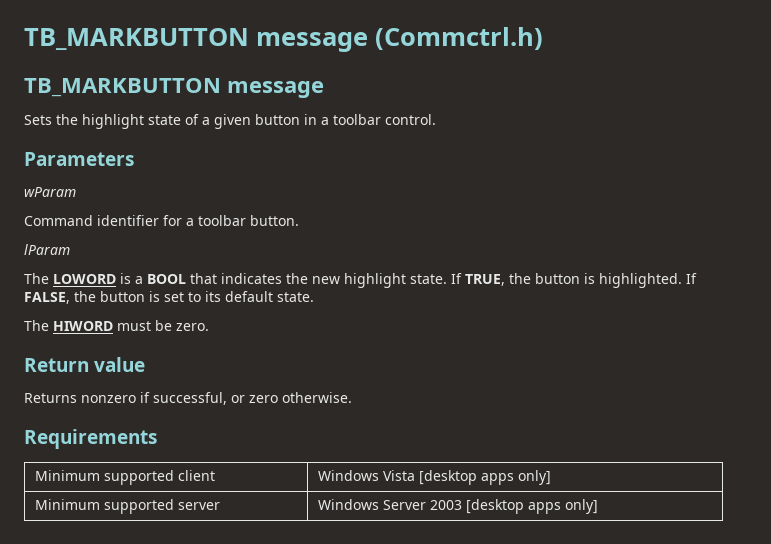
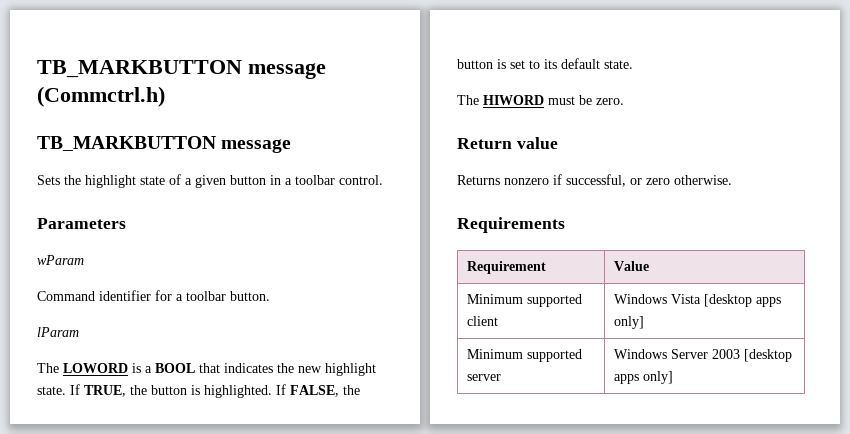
(157, 439) none -> [467,261,547,274] [614,261,650,271] // Requirement | Value

